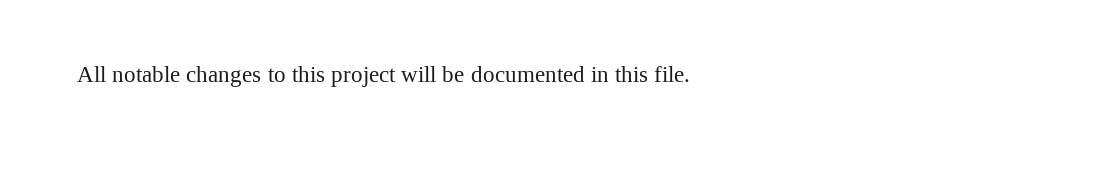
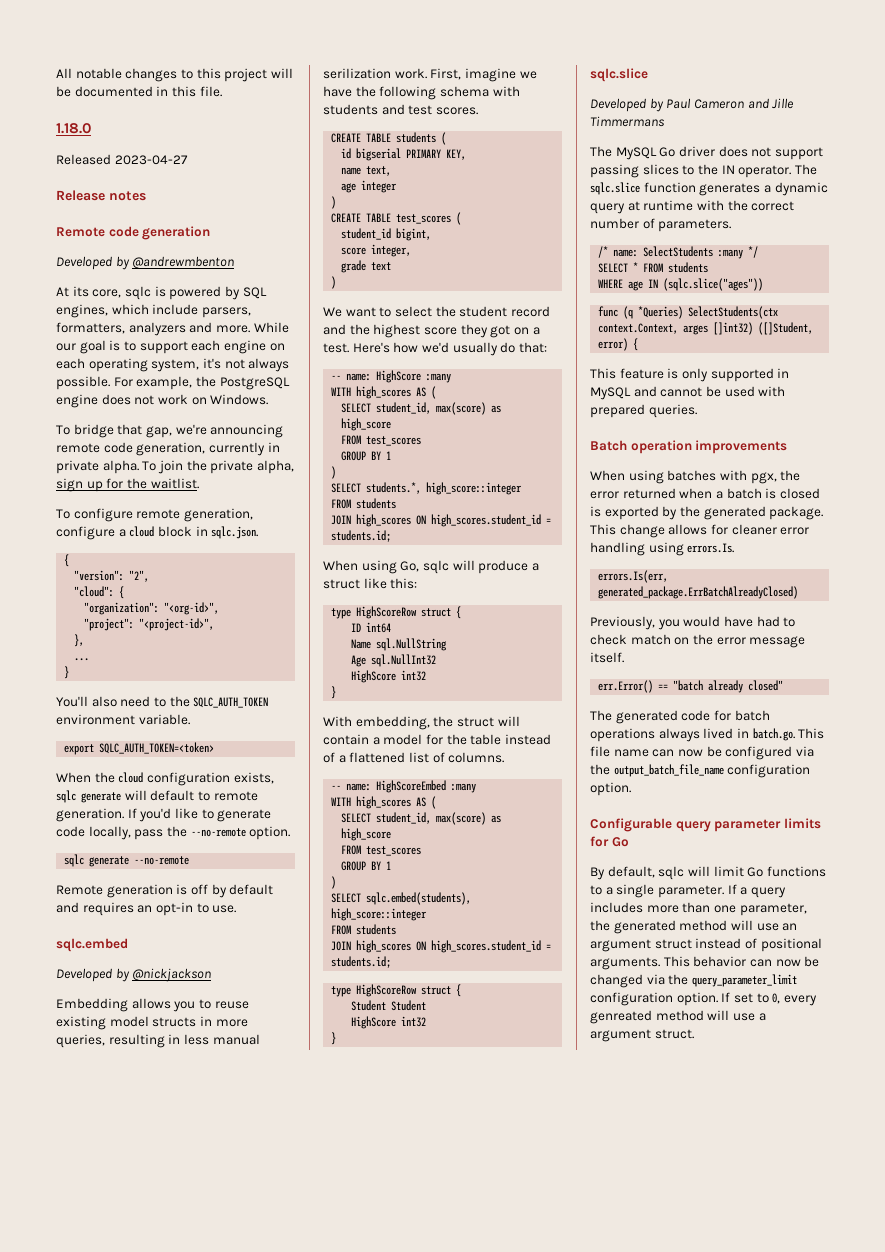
(691, 74) none -> [56,123,91,134] [56,154,188,165] [56,190,146,201] [56,226,211,240] [56,256,235,270] [56,286,267,300] [56,304,251,318] [56,322,289,336] [56,340,285,354] [56,358,290,372] [56,376,290,390] [56,394,269,408] [56,424,284,438] [56,442,280,456] [56,460,294,474] [56,478,199,492] [56,508,253,522] [56,526,259,540] [64,554,70,567] [74,570,150,582] [74,586,125,599] [84,602,220,615] [84,618,215,631] [74,634,85,647] [74,658,90,661] [64,666,70,679] [56,696,269,708] [56,714,190,725] [64,742,215,755] [56,772,274,786] [56,790,258,803] [56,808,272,822] [56,826,291,840] [64,854,190,867] [56,884,274,898] [56,902,237,916] [56,938,128,952] [56,968,212,982] [56,998,249,1012] [56,1016,248,1030] [56,1034,260,1048] [323,68,537,82] [323,86,520,100] [323,104,478,115] [331,132,447,145] [341,148,467,161] [341,166,392,176] [341,180,398,193] [331,196,337,209] [331,212,462,225] [341,228,432,241] [341,244,412,257] [341,260,392,273] [331,276,337,289] [323,306,550,317] [323,324,540,338] [323,342,547,356] [331,370,452,383] [331,386,437,399] [341,402,502,415] [341,418,392,431] [341,435,422,446] [341,451,392,461] [331,466,337,479] [331,482,523,495] [331,498,397,509] [331,514,552,527] [331,530,392,542] [323,560,539,574] [323,578,418,589] [331,606,462,619] [351,622,392,633] [351,638,448,651] [351,654,437,667] [351,670,427,683] [331,686,337,699] [323,716,520,730] [323,734,551,745] [323,752,505,763] [331,780,477,793] [331,796,437,809] [341,812,502,825] [341,828,392,841] [341,845,422,856] [341,861,392,871] [331,876,337,889] [331,892,472,905] [331,908,428,921] [331,924,397,935] [331,940,552,953] [331,956,392,968] [331,984,462,997] [351,1000,427,1011] [351,1016,427,1029] [331,1032,337,1045] [590,68,648,82] [590,98,795,112] [590,116,664,127] [590,146,823,160] [590,164,817,178] [590,182,828,196] [590,200,795,214] [590,218,732,232] [598,246,759,259] [598,262,709,273] [598,278,764,291] [598,306,779,319] [598,322,814,335] [598,338,639,351] [590,368,790,382] [590,386,786,400] [590,404,697,418] [590,440,788,454] [590,470,801,484] [590,488,820,499] [590,506,824,520] [590,524,810,538] [590,542,735,556] [598,570,669,583] [598,586,799,599] [590,616,796,630] [590,634,806,648] [590,652,624,663] [598,680,784,693] [590,710,770,724] [590,728,825,742] [590,746,814,760] [590,764,811,778] [590,782,631,796] [590,818,821,832] [590,836,629,847] [590,866,826,880] [590,884,786,898] [590,902,807,916] [590,920,798,934] [590,938,822,952] [590,956,820,970] [590,974,797,988] [590,992,817,1006] [590,1010,766,1024] [590,1029,694,1042] // 1.18.0 // Released 2023-04-27 // Release notes // Remote code generation // Developed by @andrewmbenton // At its core, sqlc is powered by SQL engines, which include parsers, formatters, analyzers and more. While our goal is to support each engine on each operating system, it's not always possible. For example, the PostgreSQL engine does not work on Windows. // To bridge that gap, we're announcing remote code generation, currently in private alpha. To join the private alpha, sign up for the waitlist. // To configure remote generation, configure a cloud block in sqlc.json. // { // "version": "2", // "cloud": { // "organization": "<org-id>", // "project": "<project-id>", // }, // ... // } // You'll also need to the SQLC_AUTH_TOKEN environment variable. // export SQLC_AUTH_TOKEN=<token> // When the cloud configuration exists, sqlc generate will default to remote generation. If you'd like to generate code locally, pass the --no-remote option. // sqlc generate --no-remote // Remote generation is off by default and requires an opt-in to use. // sqlc.embed // Developed by @nickjackson // Embedding allows you to reuse existing model structs in more queries, resulting in less manual serilization work. First, imagine we have the following schema with students and test scores. // CREATE TABLE students ( // id bigserial PRIMARY KEY, // name text, // age integer // ) // CREATE TABLE test_scores ( // student_id bigint, // score integer, // grade text // ) // We want to select the student record and the highest score they got on a test. Here's how we'd usually do that: // -- name: HighScore :many // WITH high_scores AS ( // SELECT student_id, max(score) as high_score // FROM test_scores // GROUP BY 1 // ) // SELECT students.*, high_score::integer // FROM students // JOIN high_scores ON high_scores.student_id = students.id; // When using Go, sqlc will produce a struct like this: // type HighScoreRow struct { // ID int64 // Name sql.NullString // Age sql.NullInt32 // HighScore int32 // } // With embedding, the struct will contain a model for the table instead of a flattened list of columns. // -- name: HighScoreEmbed :many // WITH high_scores AS ( // SELECT student_id, max(score) as high_score // FROM test_scores // GROUP BY 1 // ) // SELECT sqlc.embed(students), high_score::integer // FROM students // JOIN high_scores ON high_scores.student_id = students.id; // type HighScoreRow struct { // Student Student // HighScore int32 // } // sqlc.slice // Developed by Paul Cameron and Jille Timmermans // The MySQL Go driver does not support passing slices to the IN operator. The sqlc.slice function generates a dynamic query at runtime with the correct number of parameters. // /* name: SelectStudents :many */ // SELECT * FROM students // WHERE age IN (sqlc.slice("ages")) // func (q *Queries) SelectStudents(ctx context.Context, arges []int32) ([]Student, error) { // This feature is only supported in MySQL and cannot be used with prepared queries. // Batch operation improvements // When using batches with pgx, the error returned when a batch is closed is exported by the generated package. This change allows for cleaner error handling using errors.Is. // errors.Is(err, generated_package.ErrBatchAlreadyClosed) // Previously, you would have had to check match on the error message itself. // err.Error() == "batch already closed" // The generated code for batch operations always lived in batch.go. This file name can now be configured via the output_batch_file_name configuration option. // Configurable query parameter limits for Go // By default, sqlc will limit Go functions to a single parameter. If a query includes more than one parameter, the generated method will use an argument struct instead of positional arguments. This behavior can now be changed via the query_parameter_limit configuration option. If set to 0, every genreated method will use a argument struct.

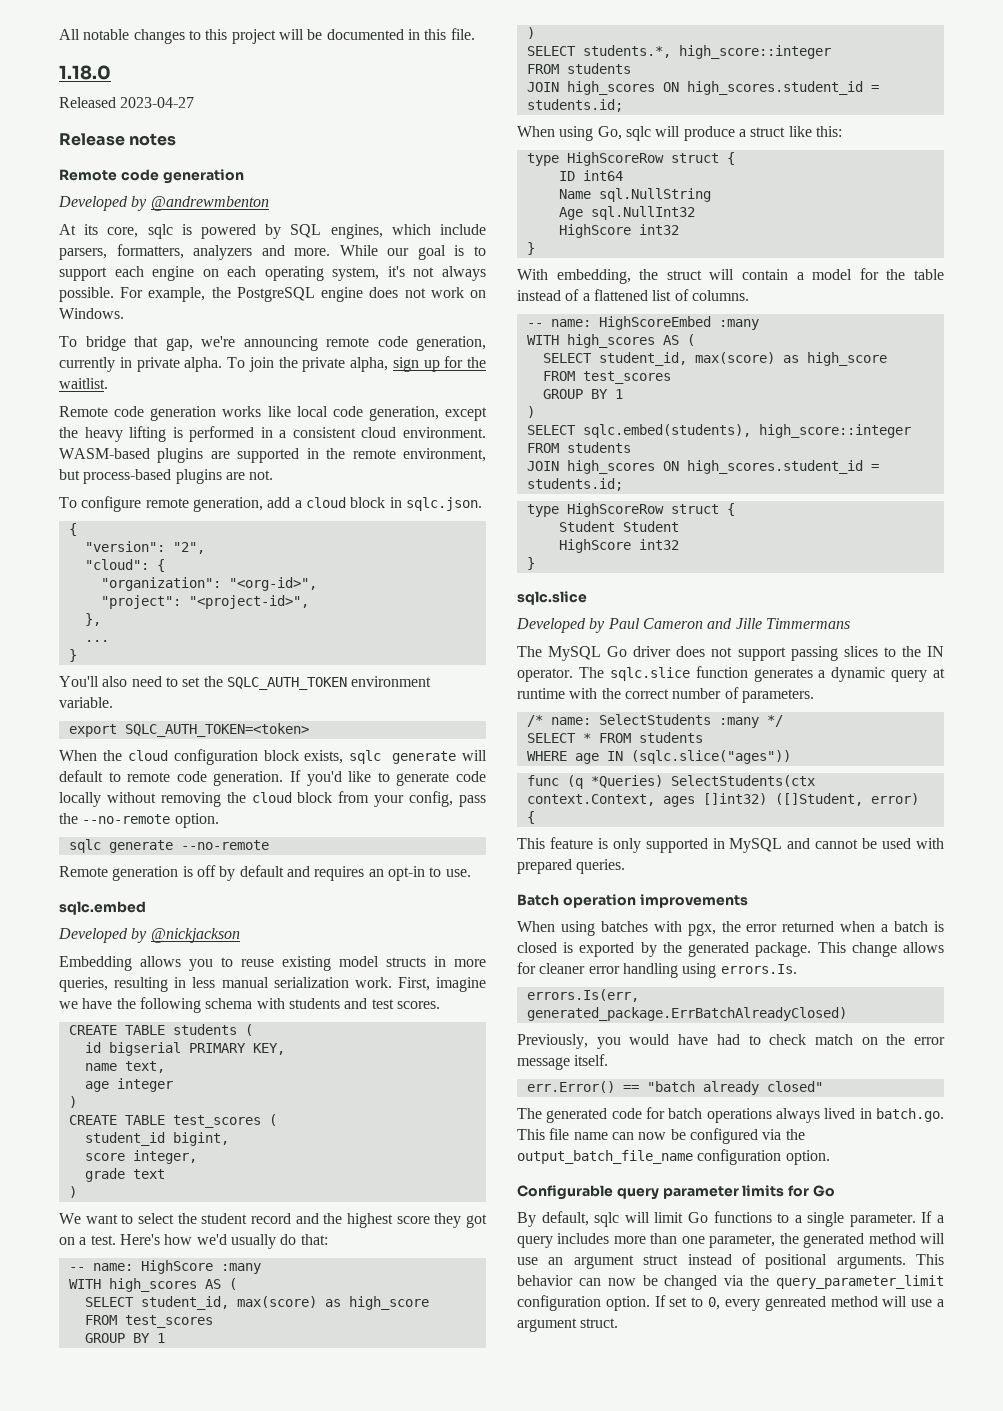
(199, 483) none -> [59,406,487,421] [59,426,486,442] [59,448,486,463] [59,469,274,484] // Remote code generation works like local code generation, except the heavy lifting is performed in a consistent cloud environment. WASM-based plugins are supported in the remote environment, but process-based plugins are not.
[56,526,115,540] configure -> [267,497,291,508] add
(166, 702) none -> [182,677,201,687] set
(230, 779) none -> [263,750,299,761] block
(258, 796) none -> [176,771,207,782] code
[88,826,131,840] locally, -> [59,791,454,807] locally without removing the cloud block from your config,
[323,68,391,79] serilization -> [273,977,349,988] serialization
[683,325,709,335] arges -> [662,796,695,807] ages

